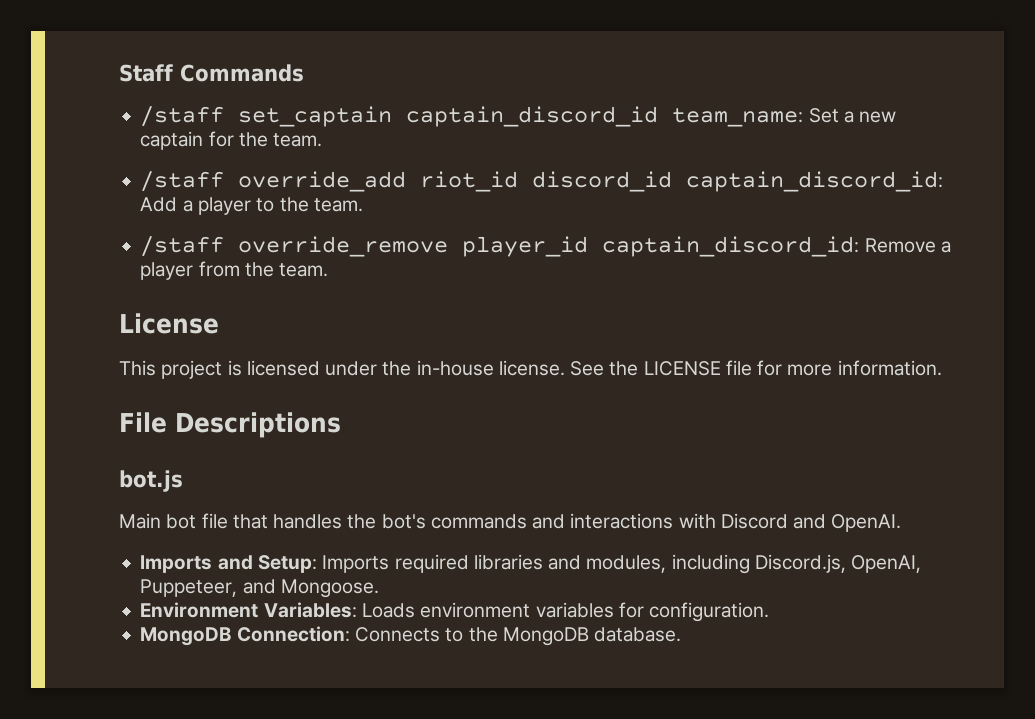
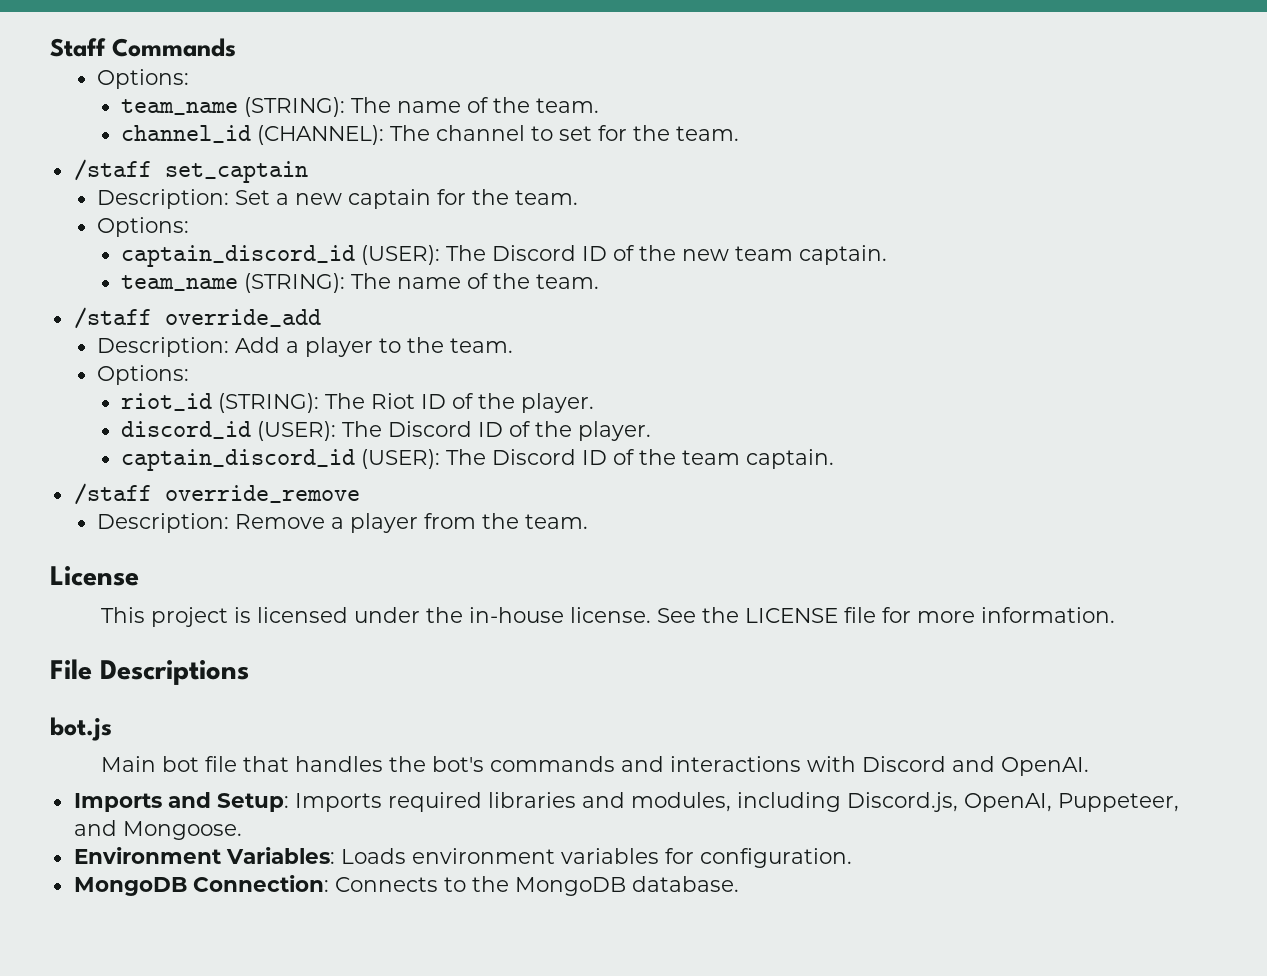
(304, 73) none -> [97,69,190,89] [121,97,600,117] [121,125,740,145] // Options: // team_name (STRING): The name of the team. // channel_id (CHANNEL): The channel to set for the team.
[406,106,804,127] captain_discord_id team_name: -> [97,189,230,209] // Description:
(323, 140) none -> [97,217,190,237] [121,245,888,267] [121,273,600,293] // Options: // captain_discord_id (USER): The Discord ID of the new team captain. // team_name (STRING): The name of the team.
[420,171,944,192] riot_id discord_id captain_discord_id: -> [97,337,230,357] // Description:
(363, 205) none -> [97,365,190,385] [121,393,595,413] [121,421,652,441] [121,449,835,471] // Options: // riot_id (STRING): The Riot ID of the player. // discord_id (USER): The Discord ID of the player. // captain_discord_id (USER): The Discord ID of the team captain.
[462,236,860,257] player_id captain_discord_id: -> [97,513,230,533] // Description:

